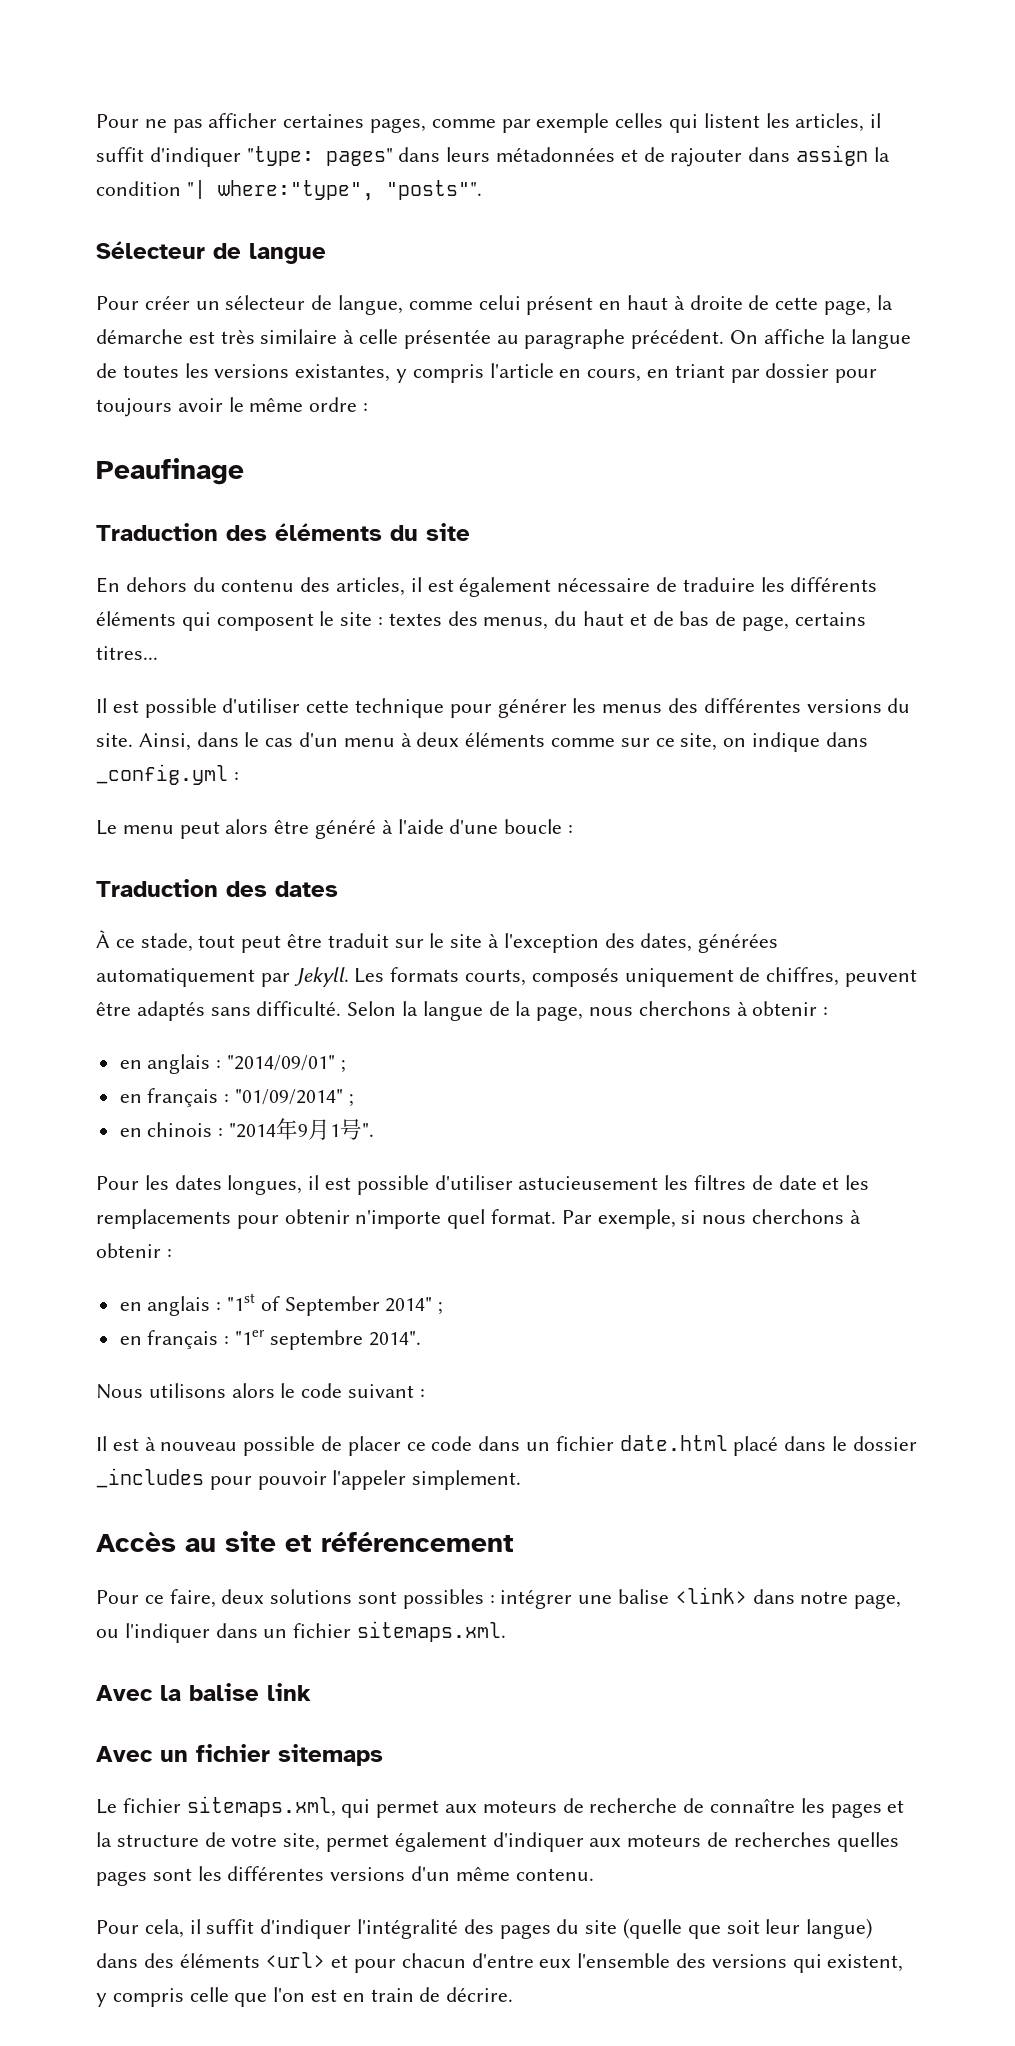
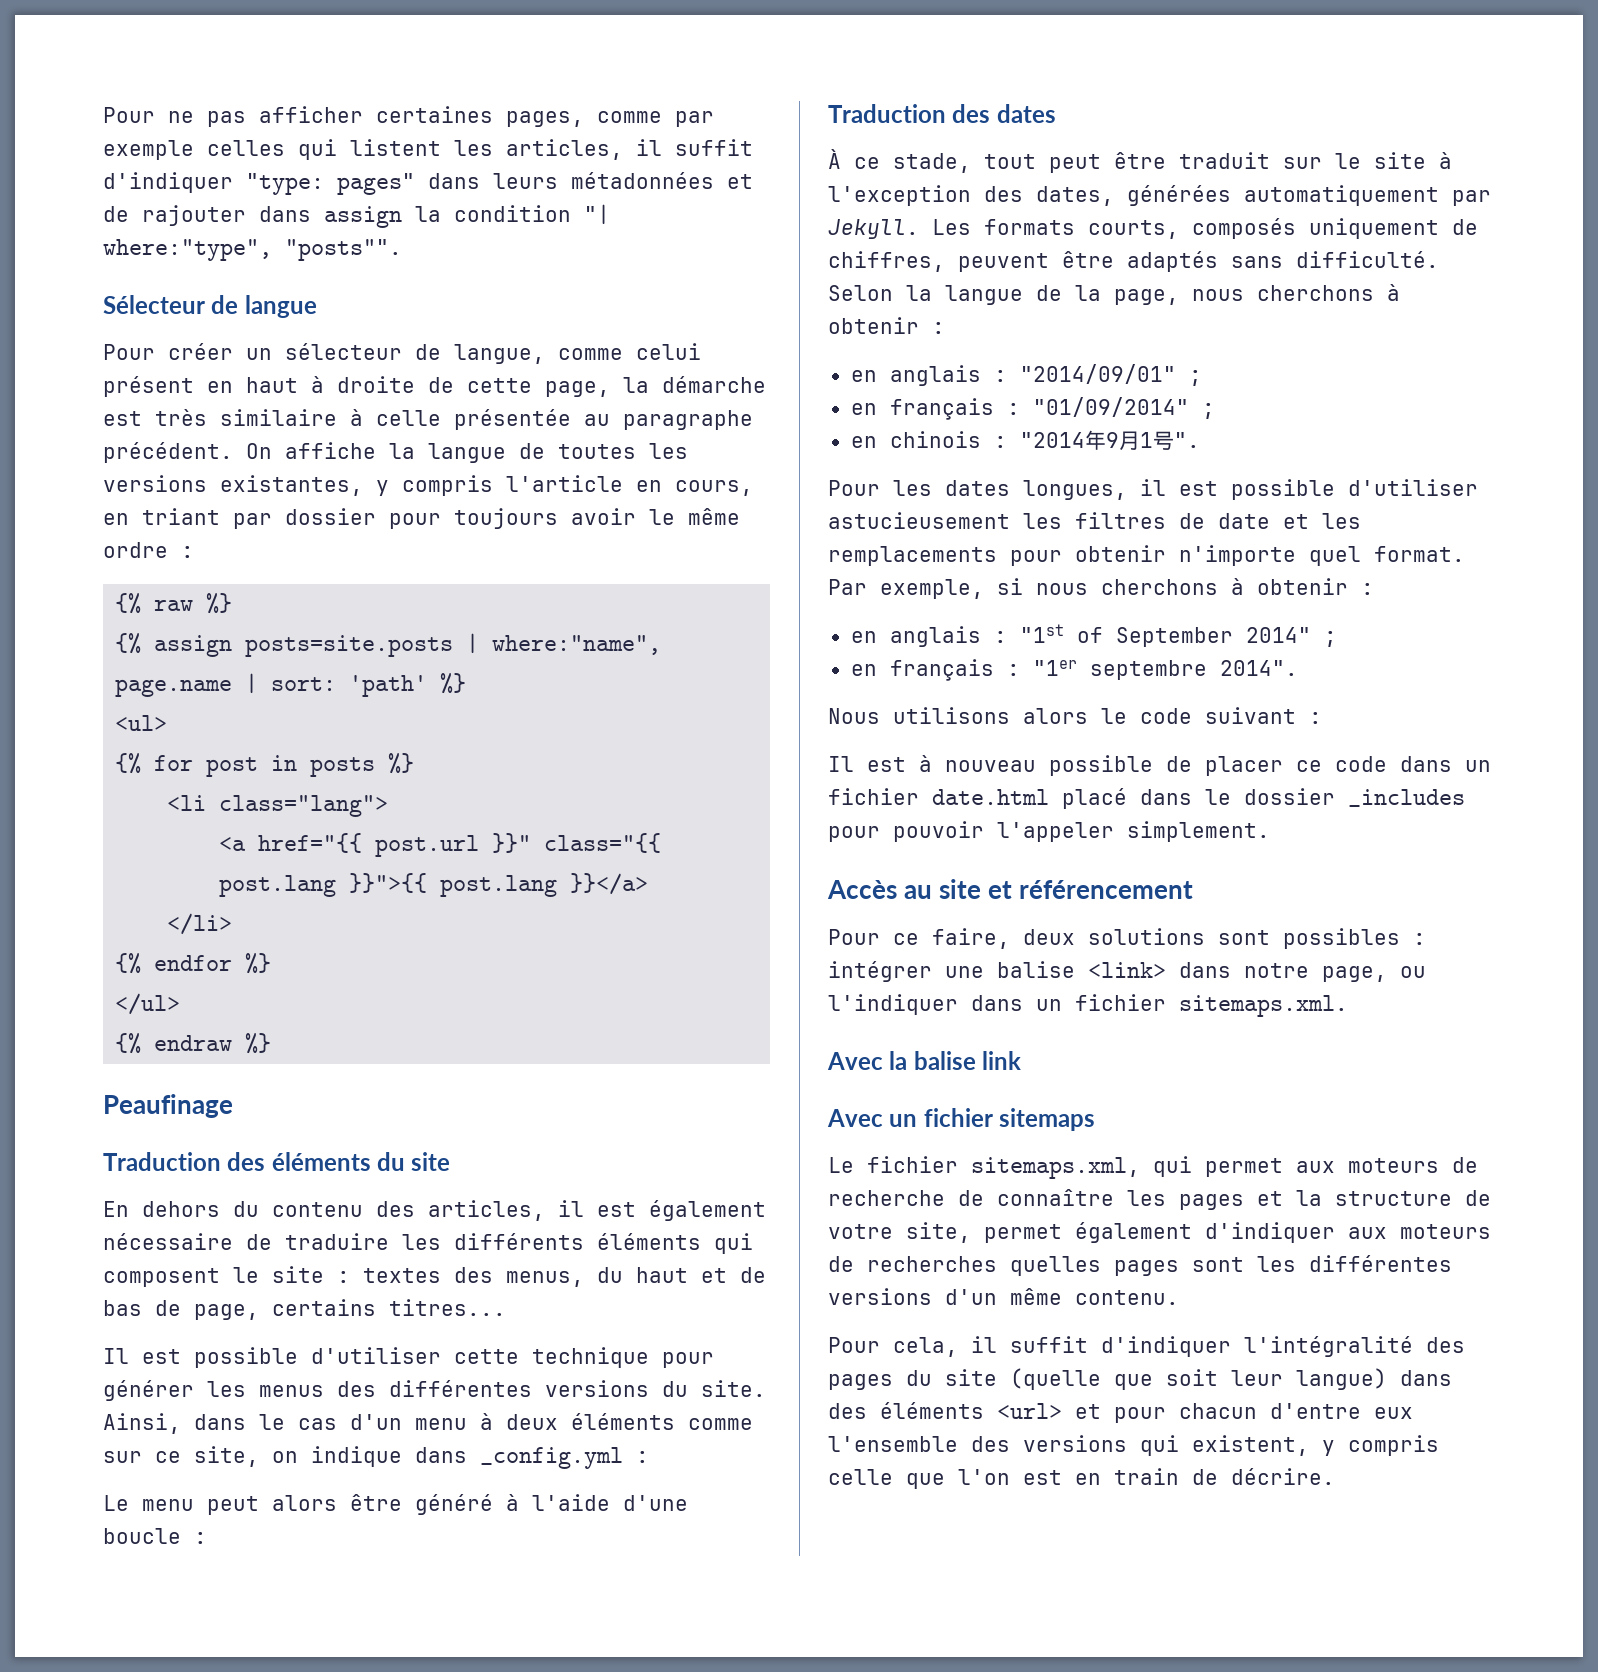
(369, 407) none -> [115,593,233,614] [115,633,662,657] [115,673,467,697] [115,715,168,731] [115,753,415,777] [167,795,389,817] [219,833,662,857] [219,873,649,897] [167,913,233,935] [115,953,272,974] [115,993,181,1015] [115,1033,272,1054] // {% raw %} // {% assign posts=site.posts | where:"name", page.name | sort: 'path' %} // <ul> // {% for post in posts %} // <li class="lang"> // <a href="{{ post.url }}" class="{{ post.lang }}">{{ post.lang }}</a> // </li> // {% endfor %} // </ul> // {% endraw %}

